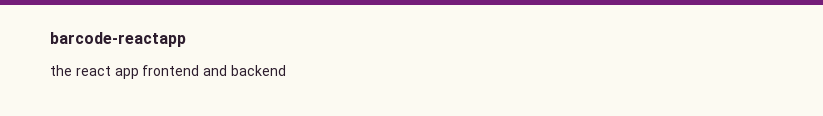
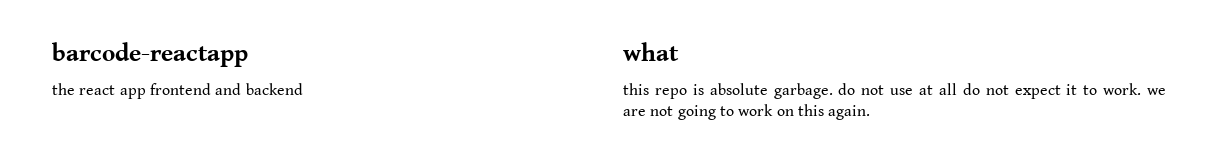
(286, 70) none -> [623,42,679,61] [623,83,1166,99] [623,104,871,120] // what // this repo is absolute garbage. do not use at all do not expect it to work. we are not going to work on this again.

